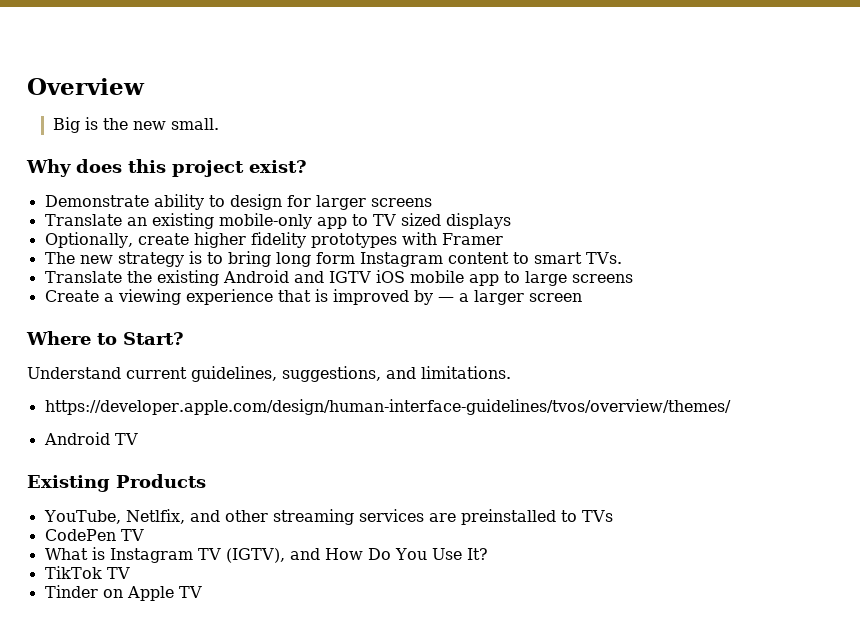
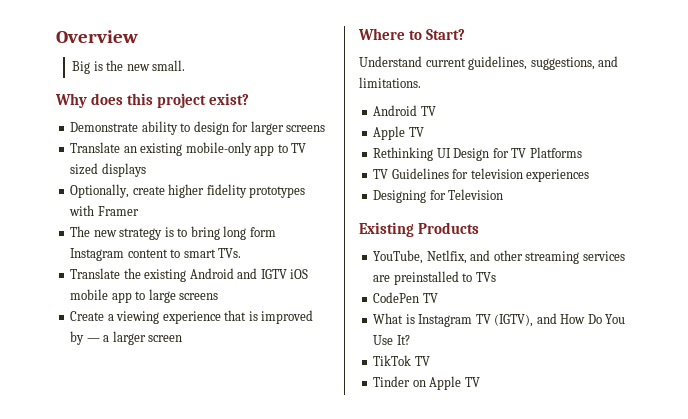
[44,399,731,415] // https://developer.apple.com/design/human-interface-guidelines/tvos/overview/themes/ -> (421, 82) none
(138, 439) none -> [373,126,424,140] [373,147,582,161] [373,168,590,182] [373,189,504,203] // Apple TV // Rethinking UI Design for TV Platforms // TV Guidelines for television experiences // Designing for Television

